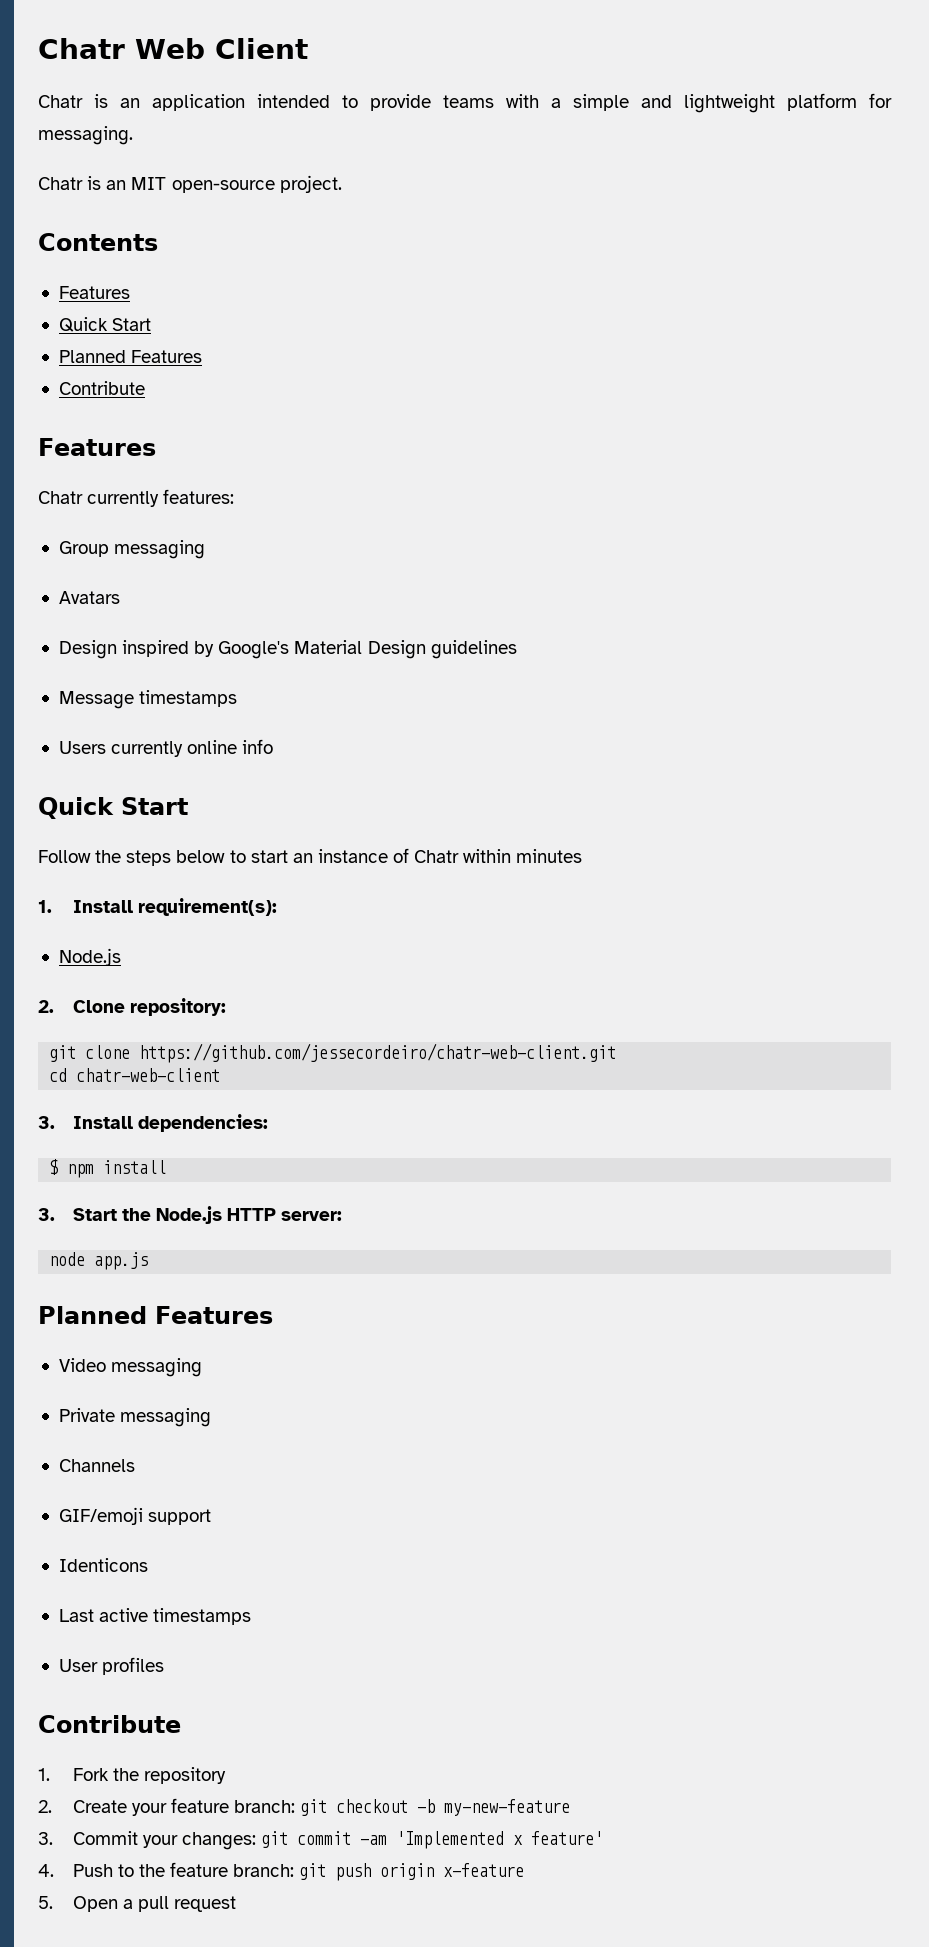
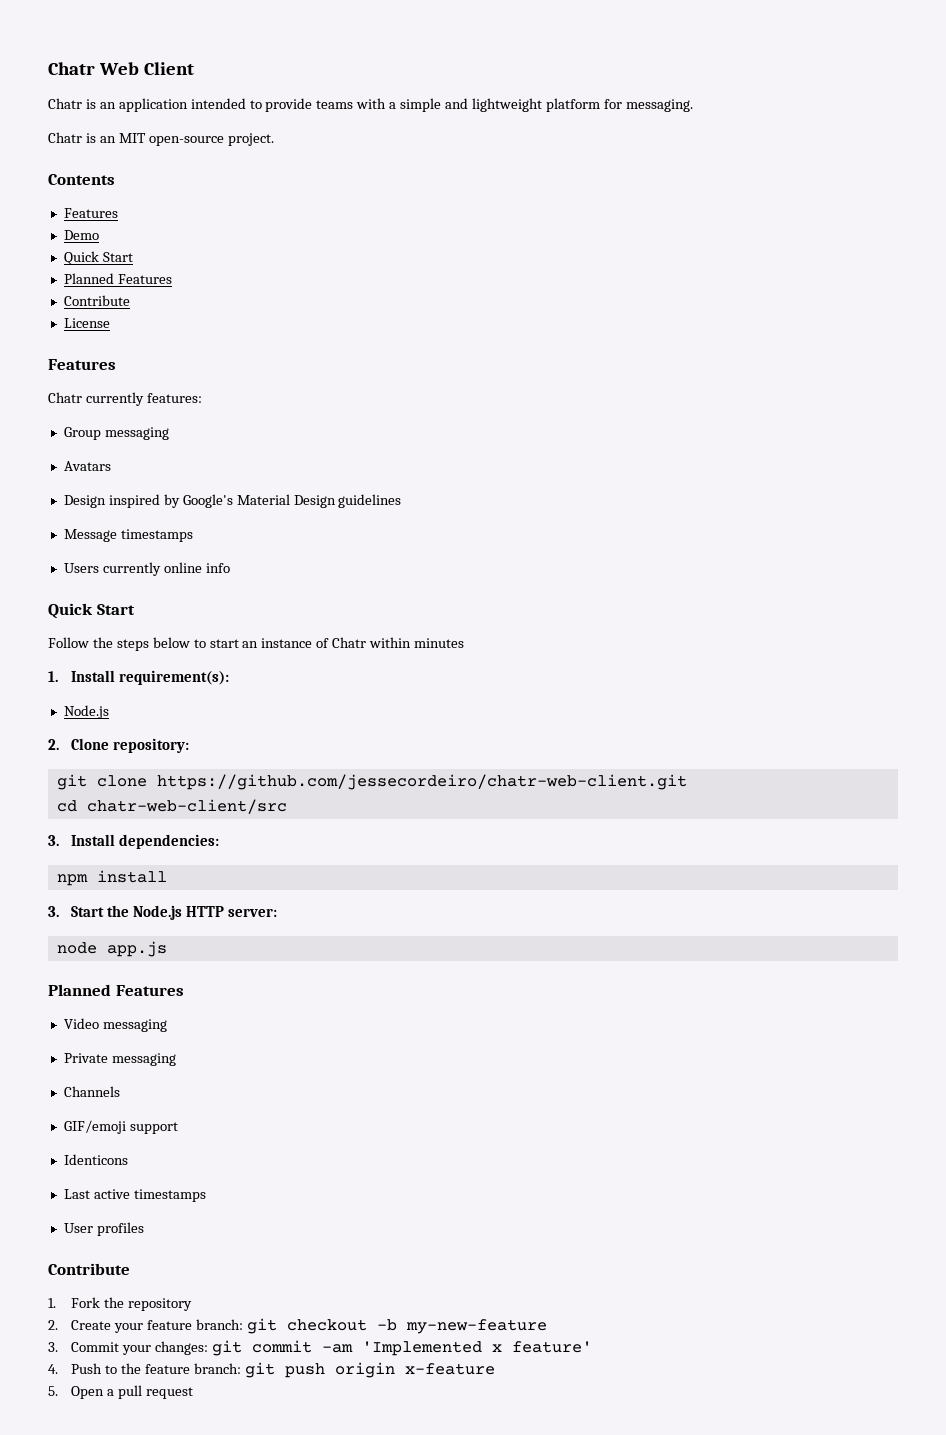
(130, 292) none -> [63,230,99,240] // Demo
(145, 388) none -> [63,318,110,328] // License
[76,1068,221,1082] chatr-web-client -> [86,799,287,814] chatr-web-client/src
[49,1159,59,1175] $ -> (220, 841) none

